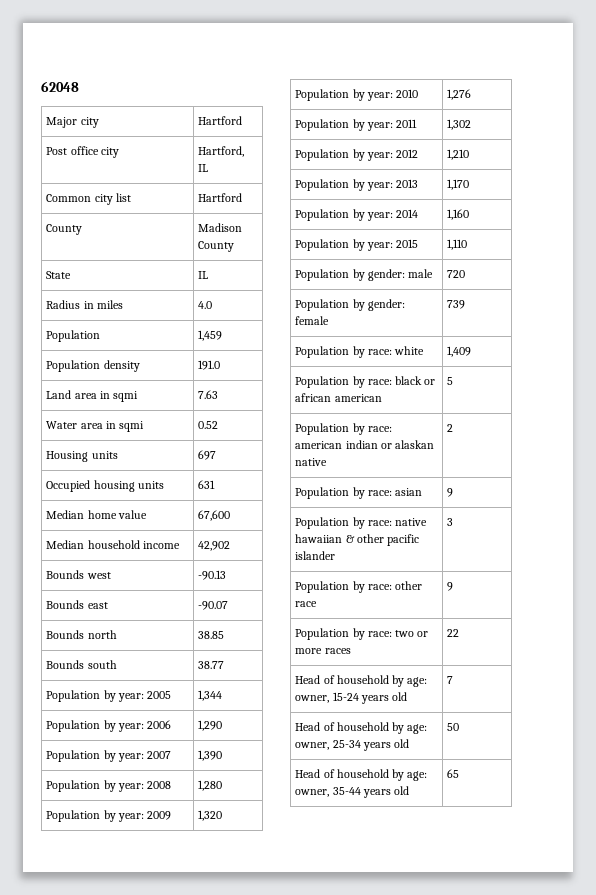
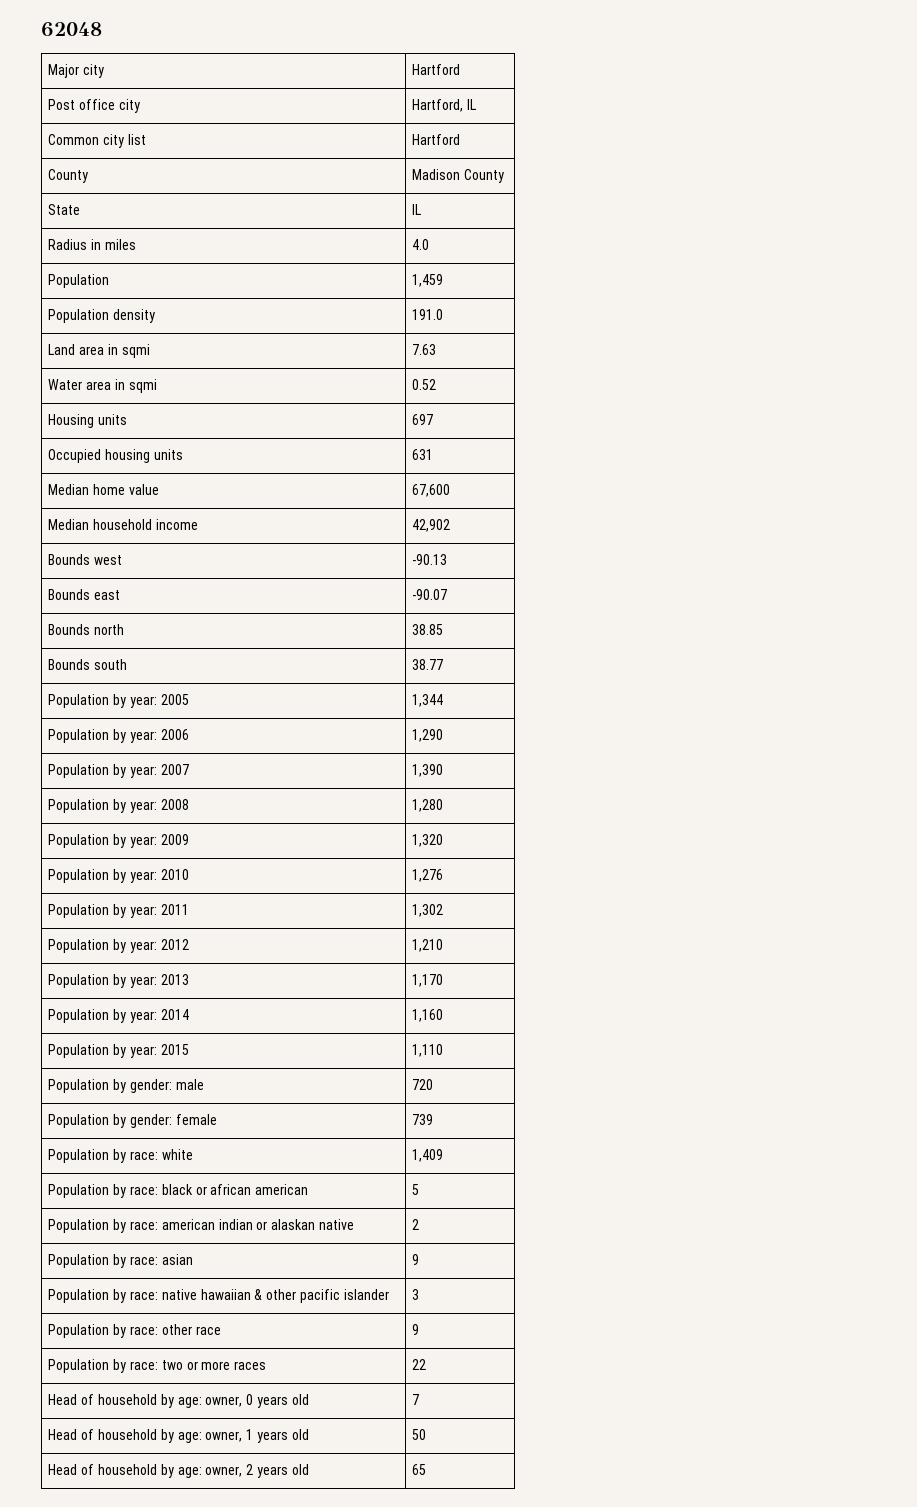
[332,692,359,701] 15-24 -> [246,1394,254,1405] 0
[332,740,361,748] 25-34 -> [246,1429,254,1440] 1
[332,787,361,795] 35-44 -> [246,1464,254,1475] 2

